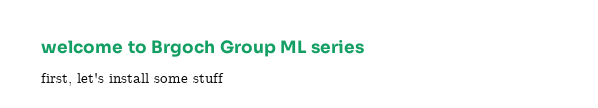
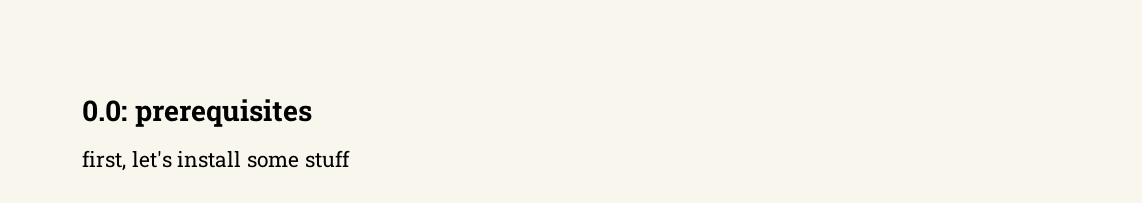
[41,39,364,57] welcome to Brgoch Group ML series -> [82,99,312,127] 0.0: prerequisites

